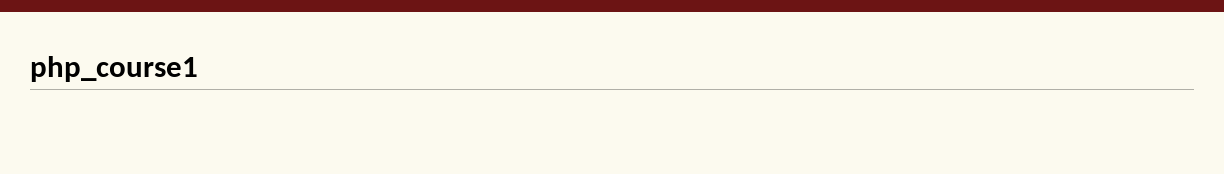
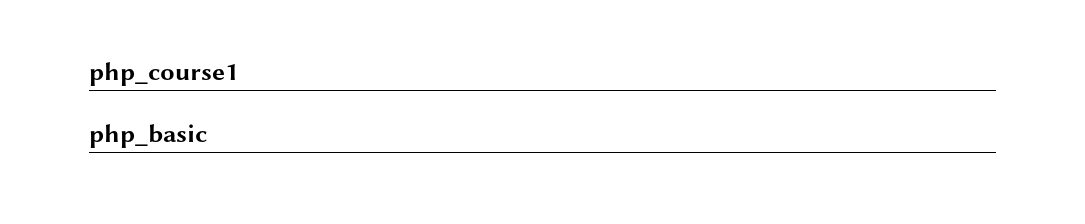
(198, 69) none -> [89,124,207,148] // php_basic

